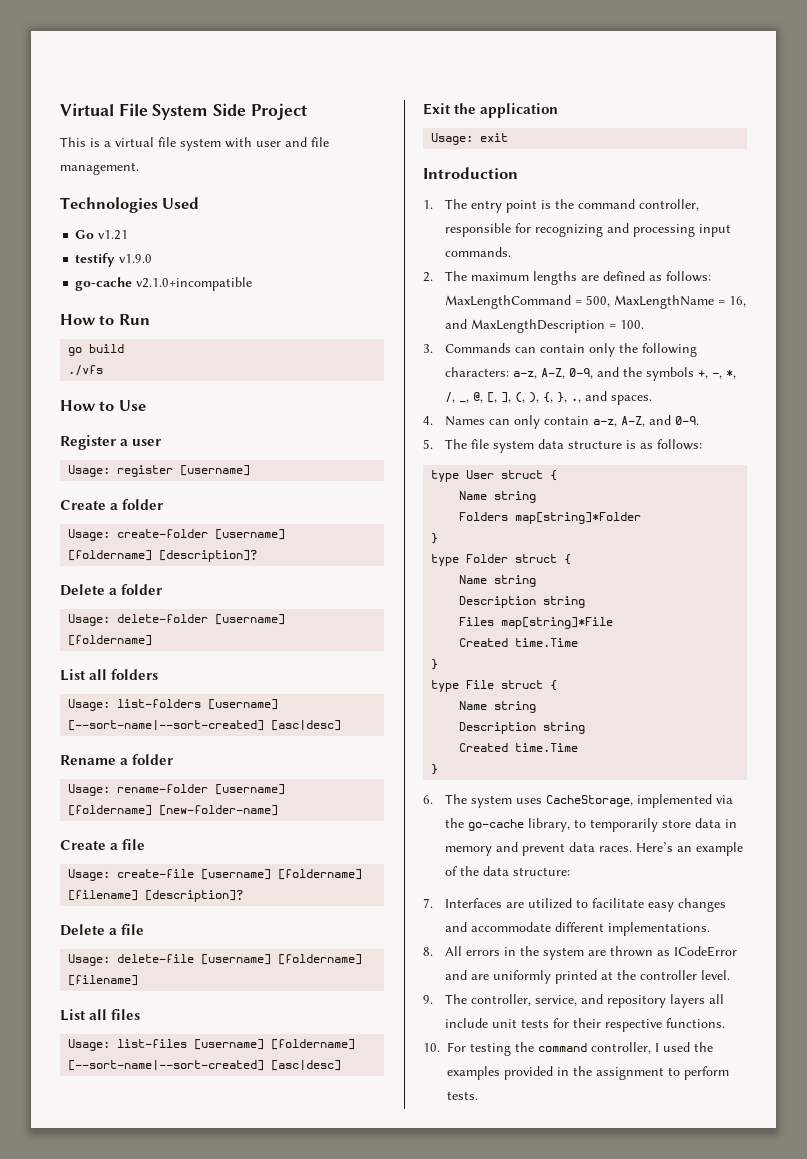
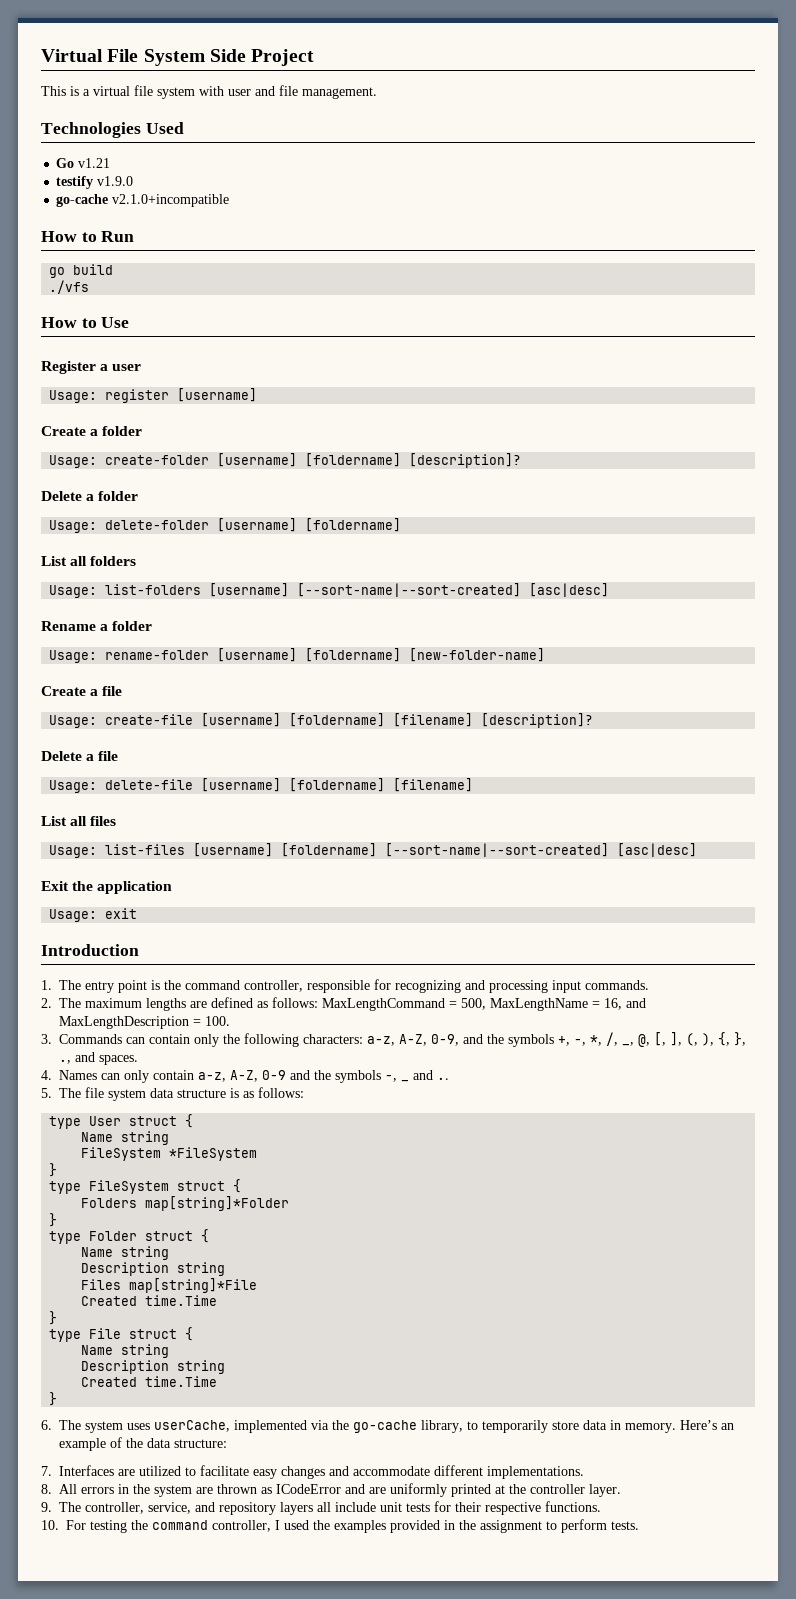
[649,415,700,425] and 0-9. -> [262,1070,409,1083] [413,1070,449,1080] 0-9 and the symbols -, _ and ..
(537, 497) none -> [81,1147,258,1161] [49,1163,58,1177] [49,1179,242,1194] // FileSystem *FileSystem // } // type FileSystem struct {
[546,795,634,807] CacheStorage, -> [154,1420,230,1432] userCache,
[445,842,633,856] memory and prevent data races. -> [625,1423,676,1433] memory.
[701,970,731,980] level. -> [589,1484,621,1497] layer.

